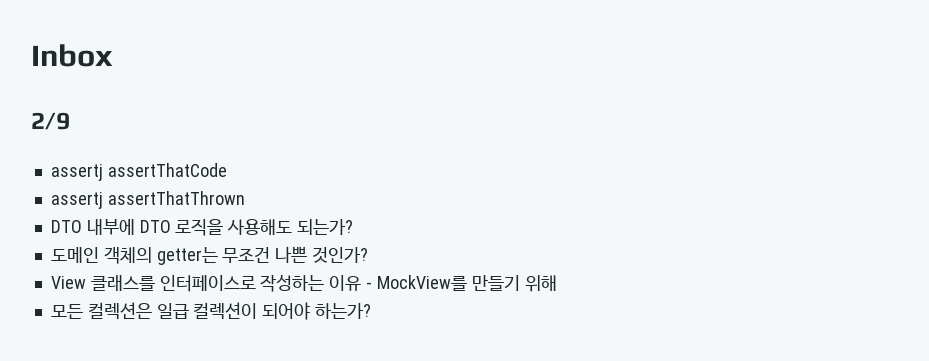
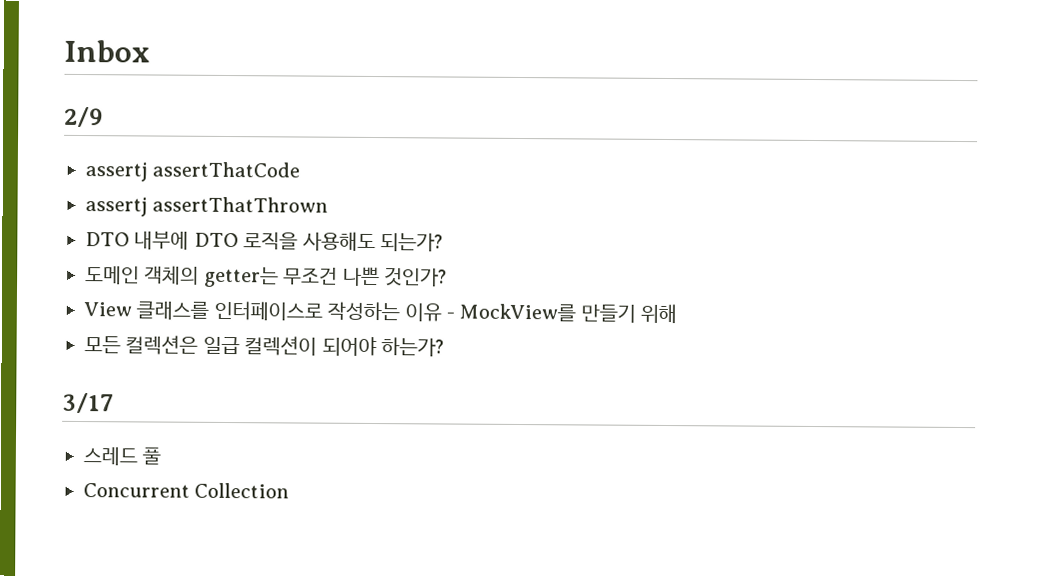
(372, 311) none -> [62,392,114,414] [83,447,162,466] [83,482,290,499] // 3/17 // 스레드 풀 // Concurrent Collection

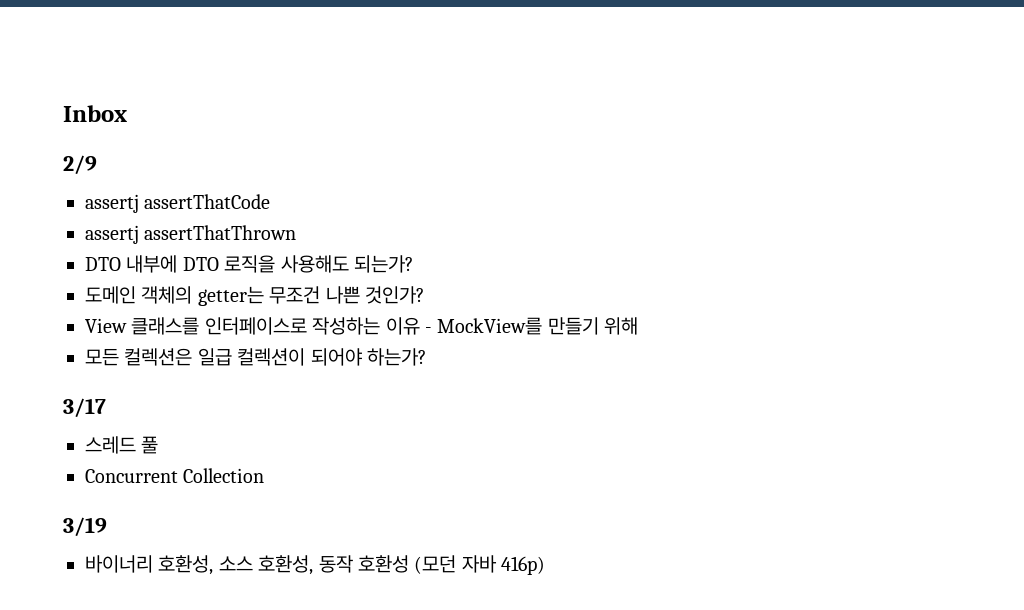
(290, 490) none -> [63,517,107,537] [85,555,546,575] // 3/19 // 바이너리 호환성, 소스 호환성, 동작 호환성 (모던 자바 416p)

